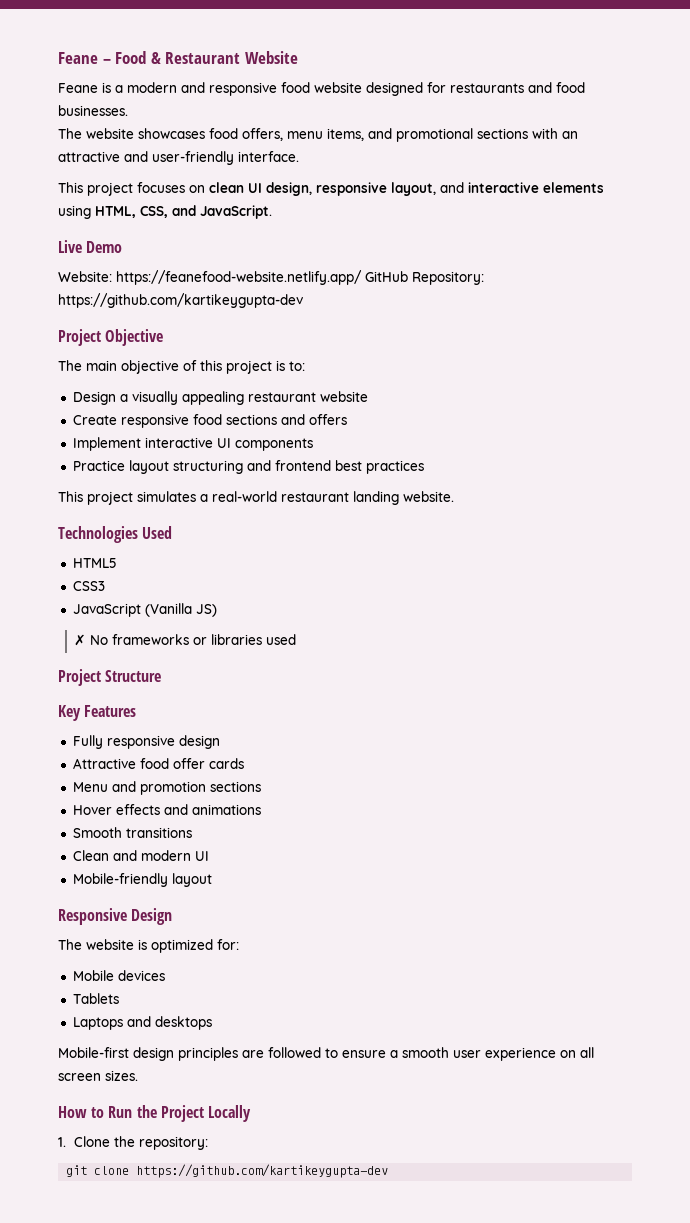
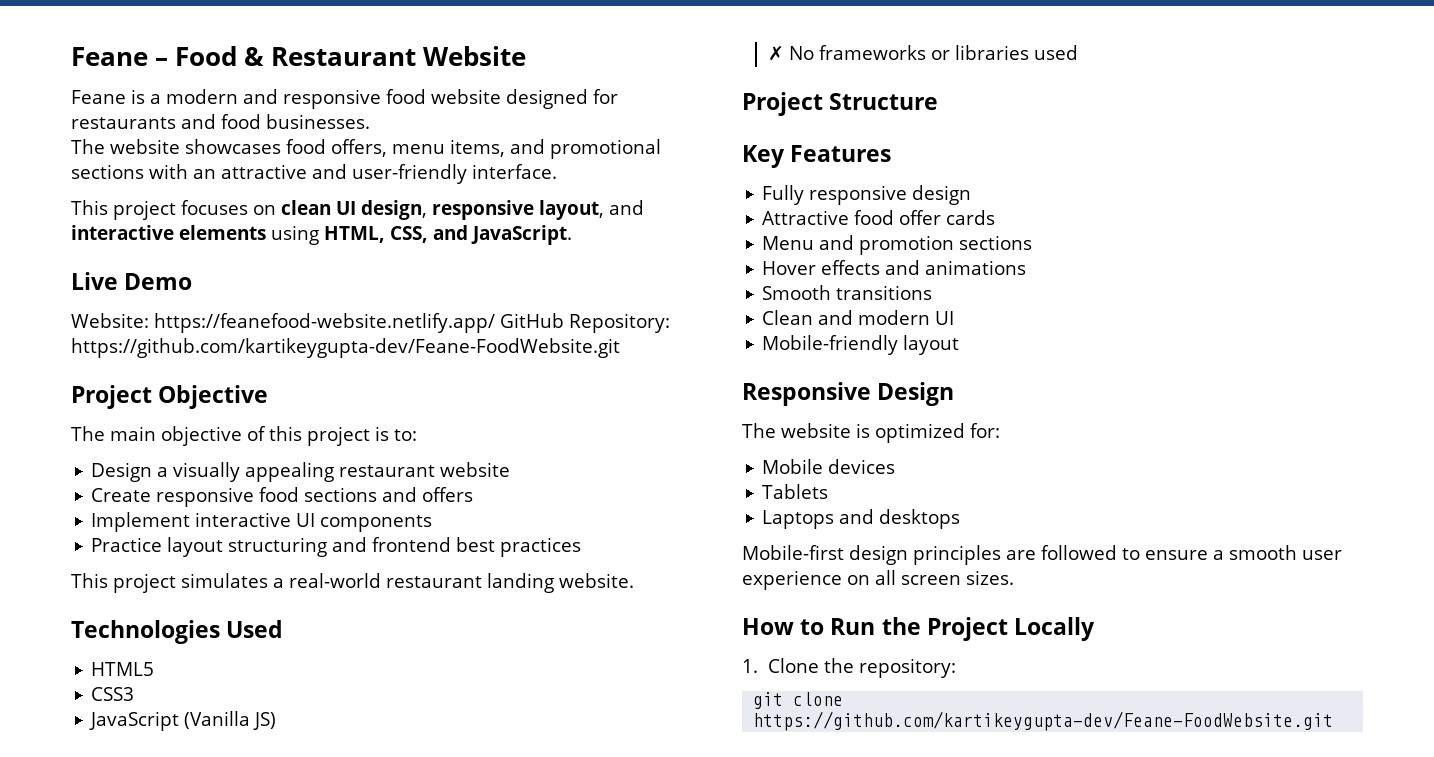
[58,293,303,308] https://github.com/kartikeygupta-dev -> [71,338,620,358] https://github.com/kartikeygupta-dev/Feane-FoodWebsite.git
[136,1164,389,1178] https://github.com/kartikeygupta-dev -> [753,711,1334,731] https://github.com/kartikeygupta-dev/Feane-FoodWebsite.git

